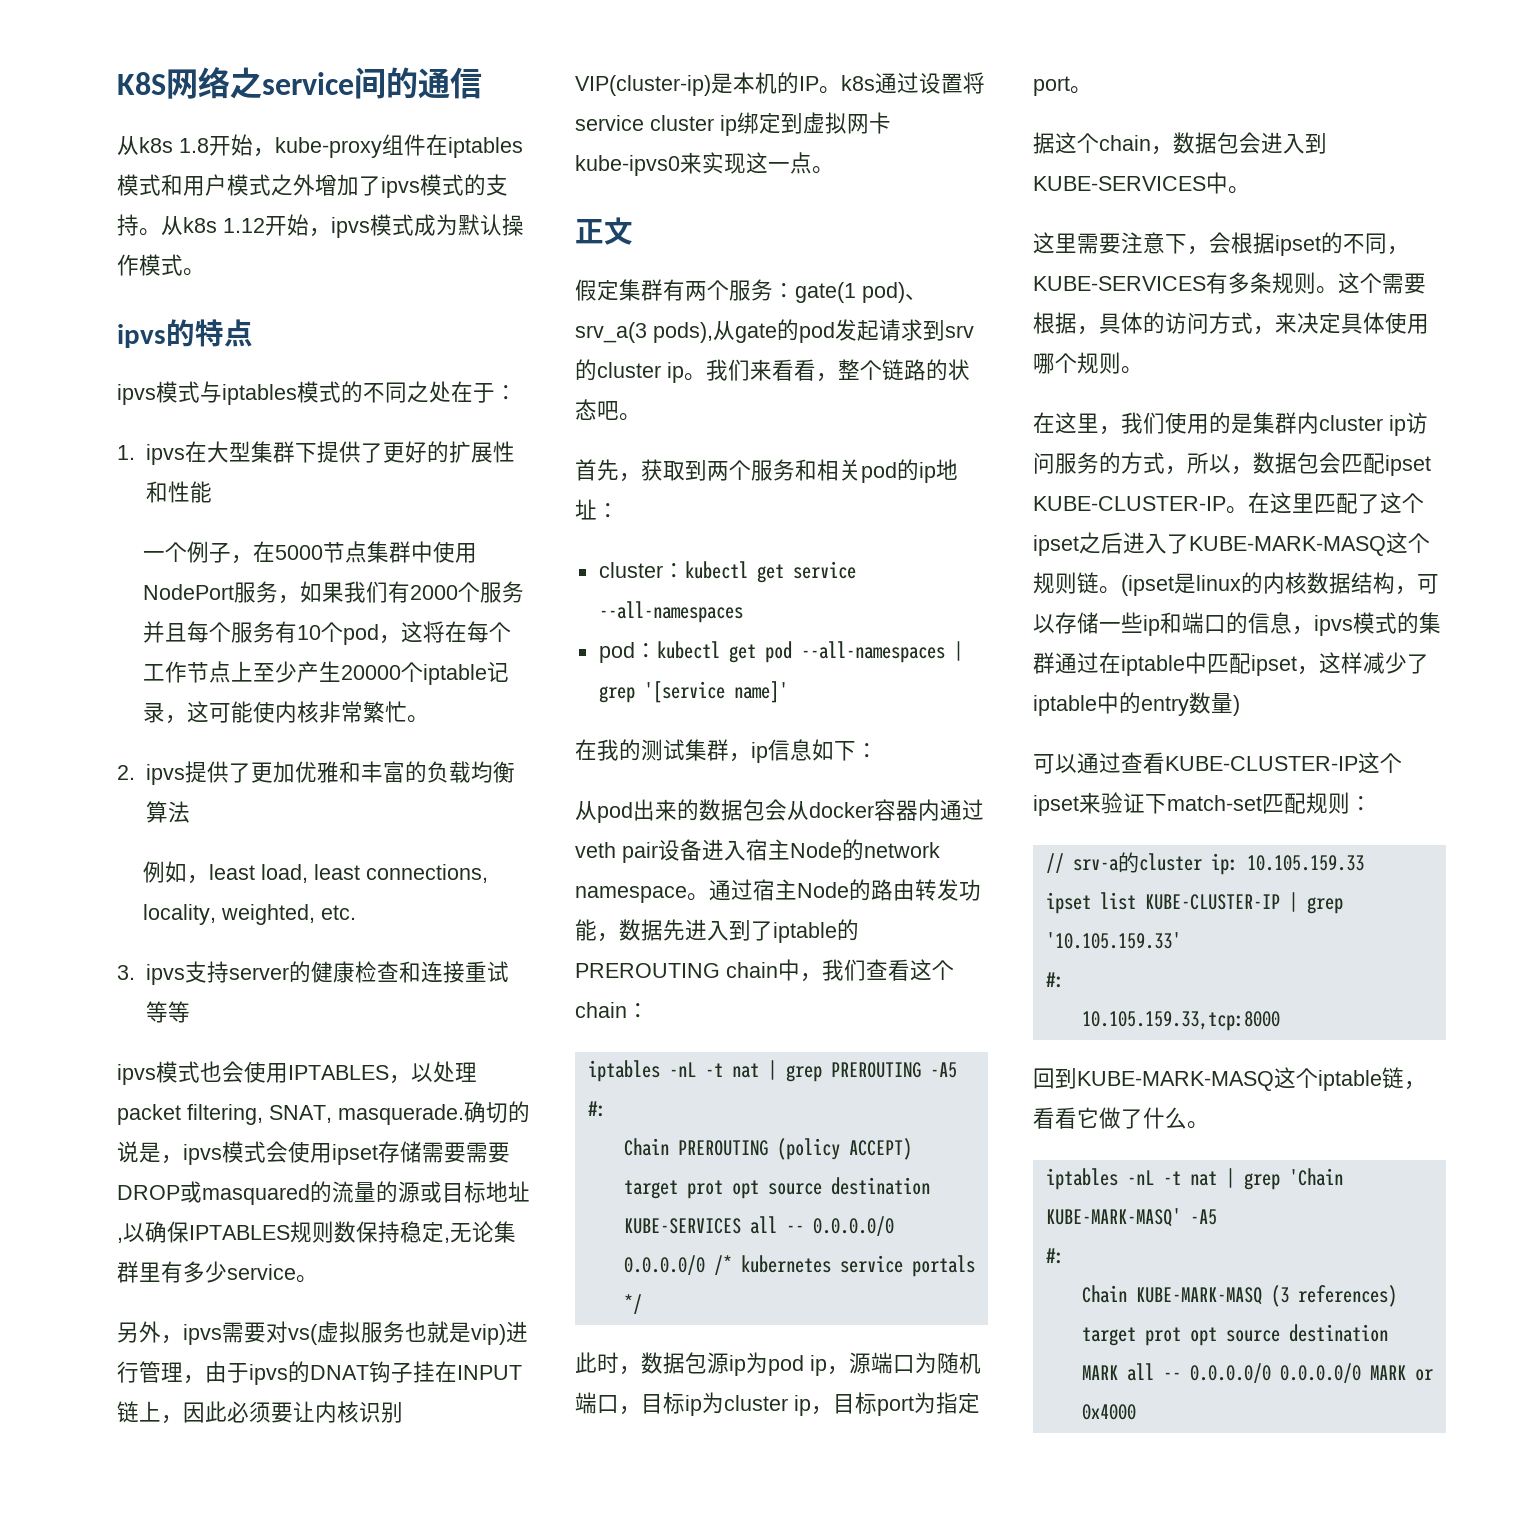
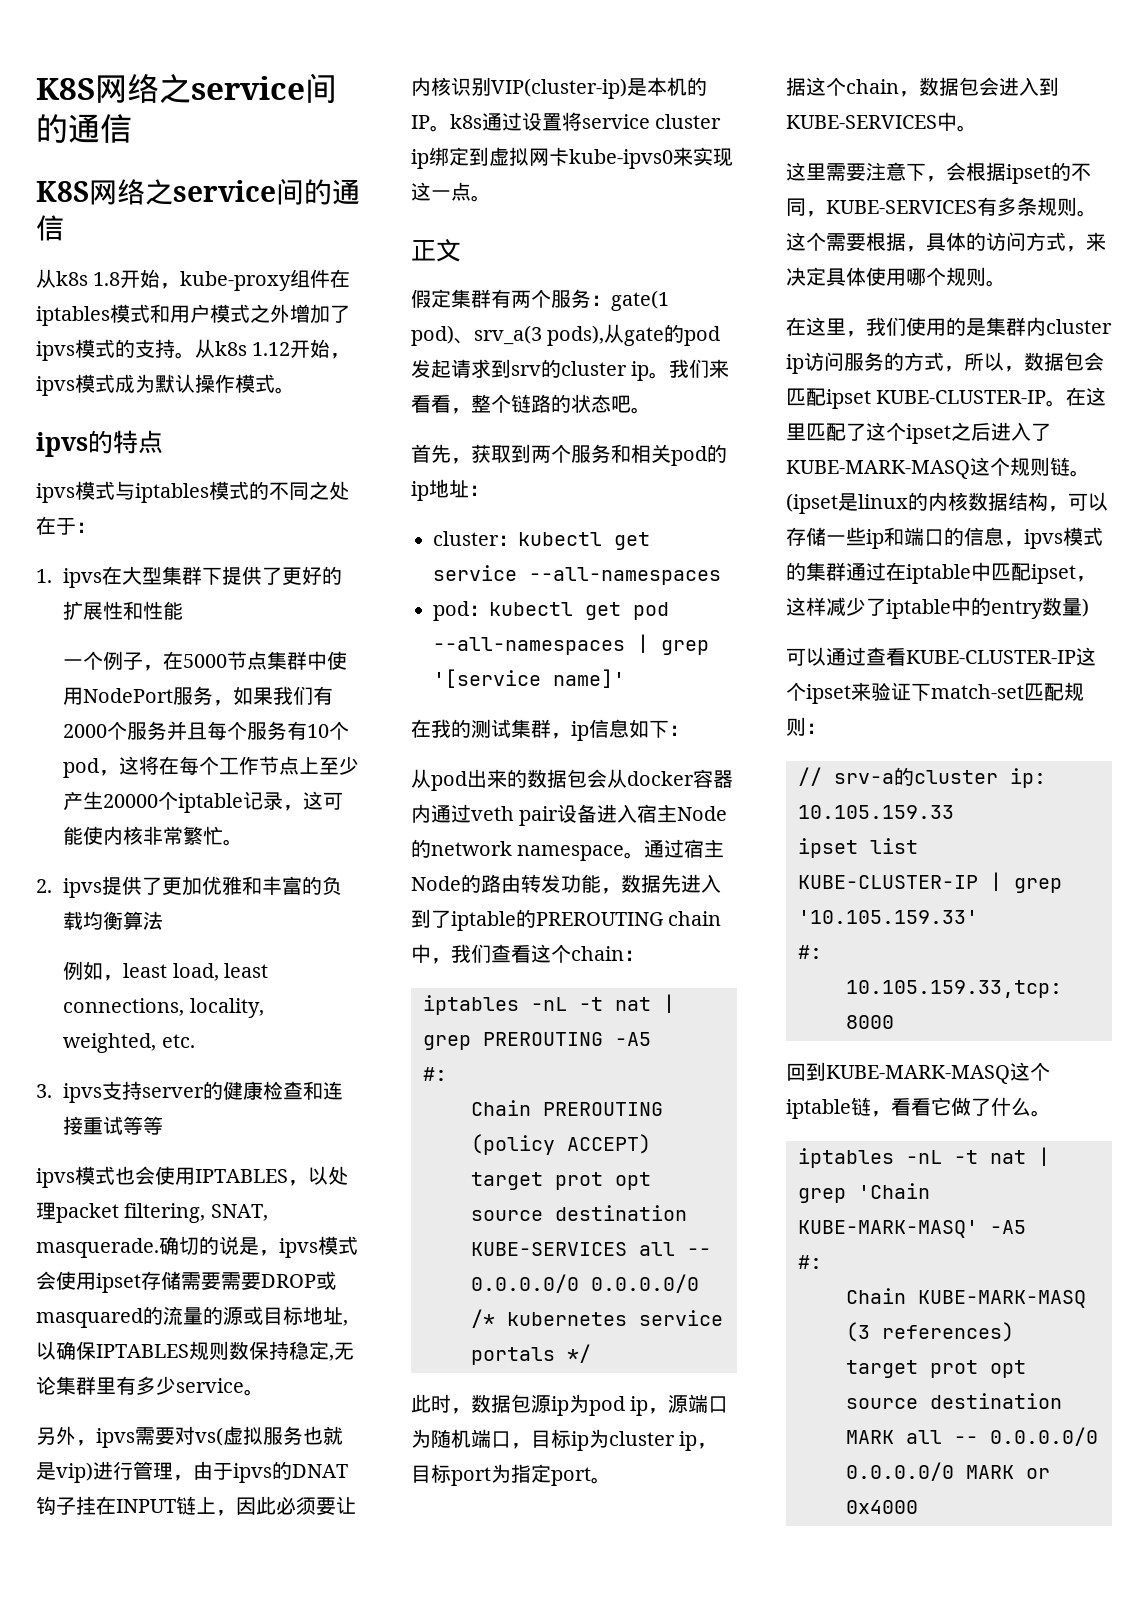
[117,67,482,99] K8S网络之service间的通信 -> [36,73,337,103] [36,114,132,143] [36,179,360,205] [36,215,64,241] K8S网络之service间的通信 // K8S网络之service间的通信

